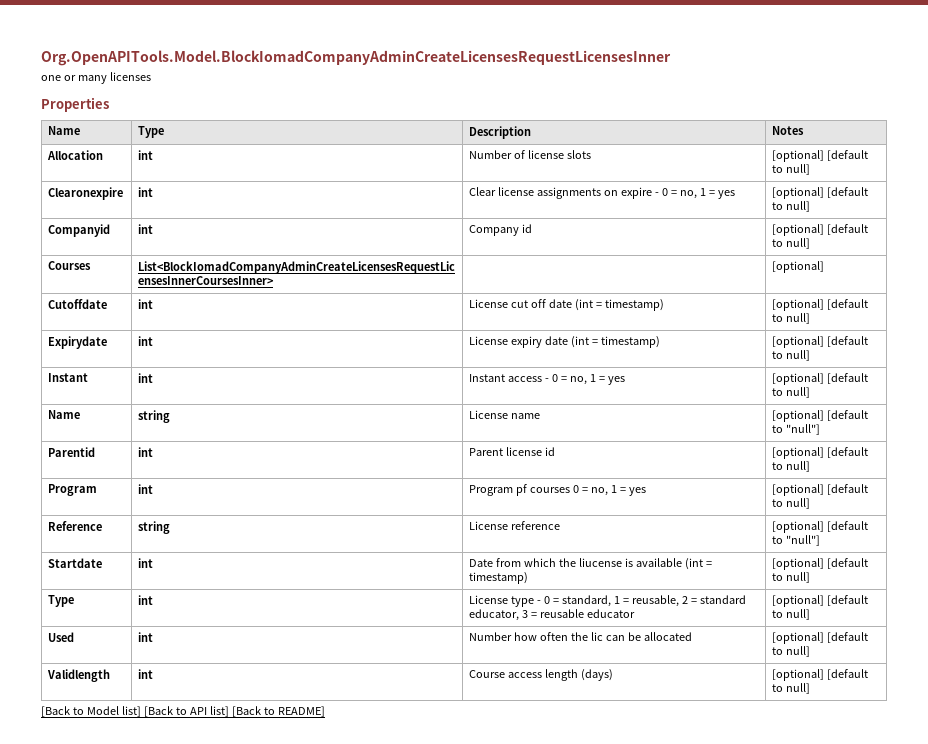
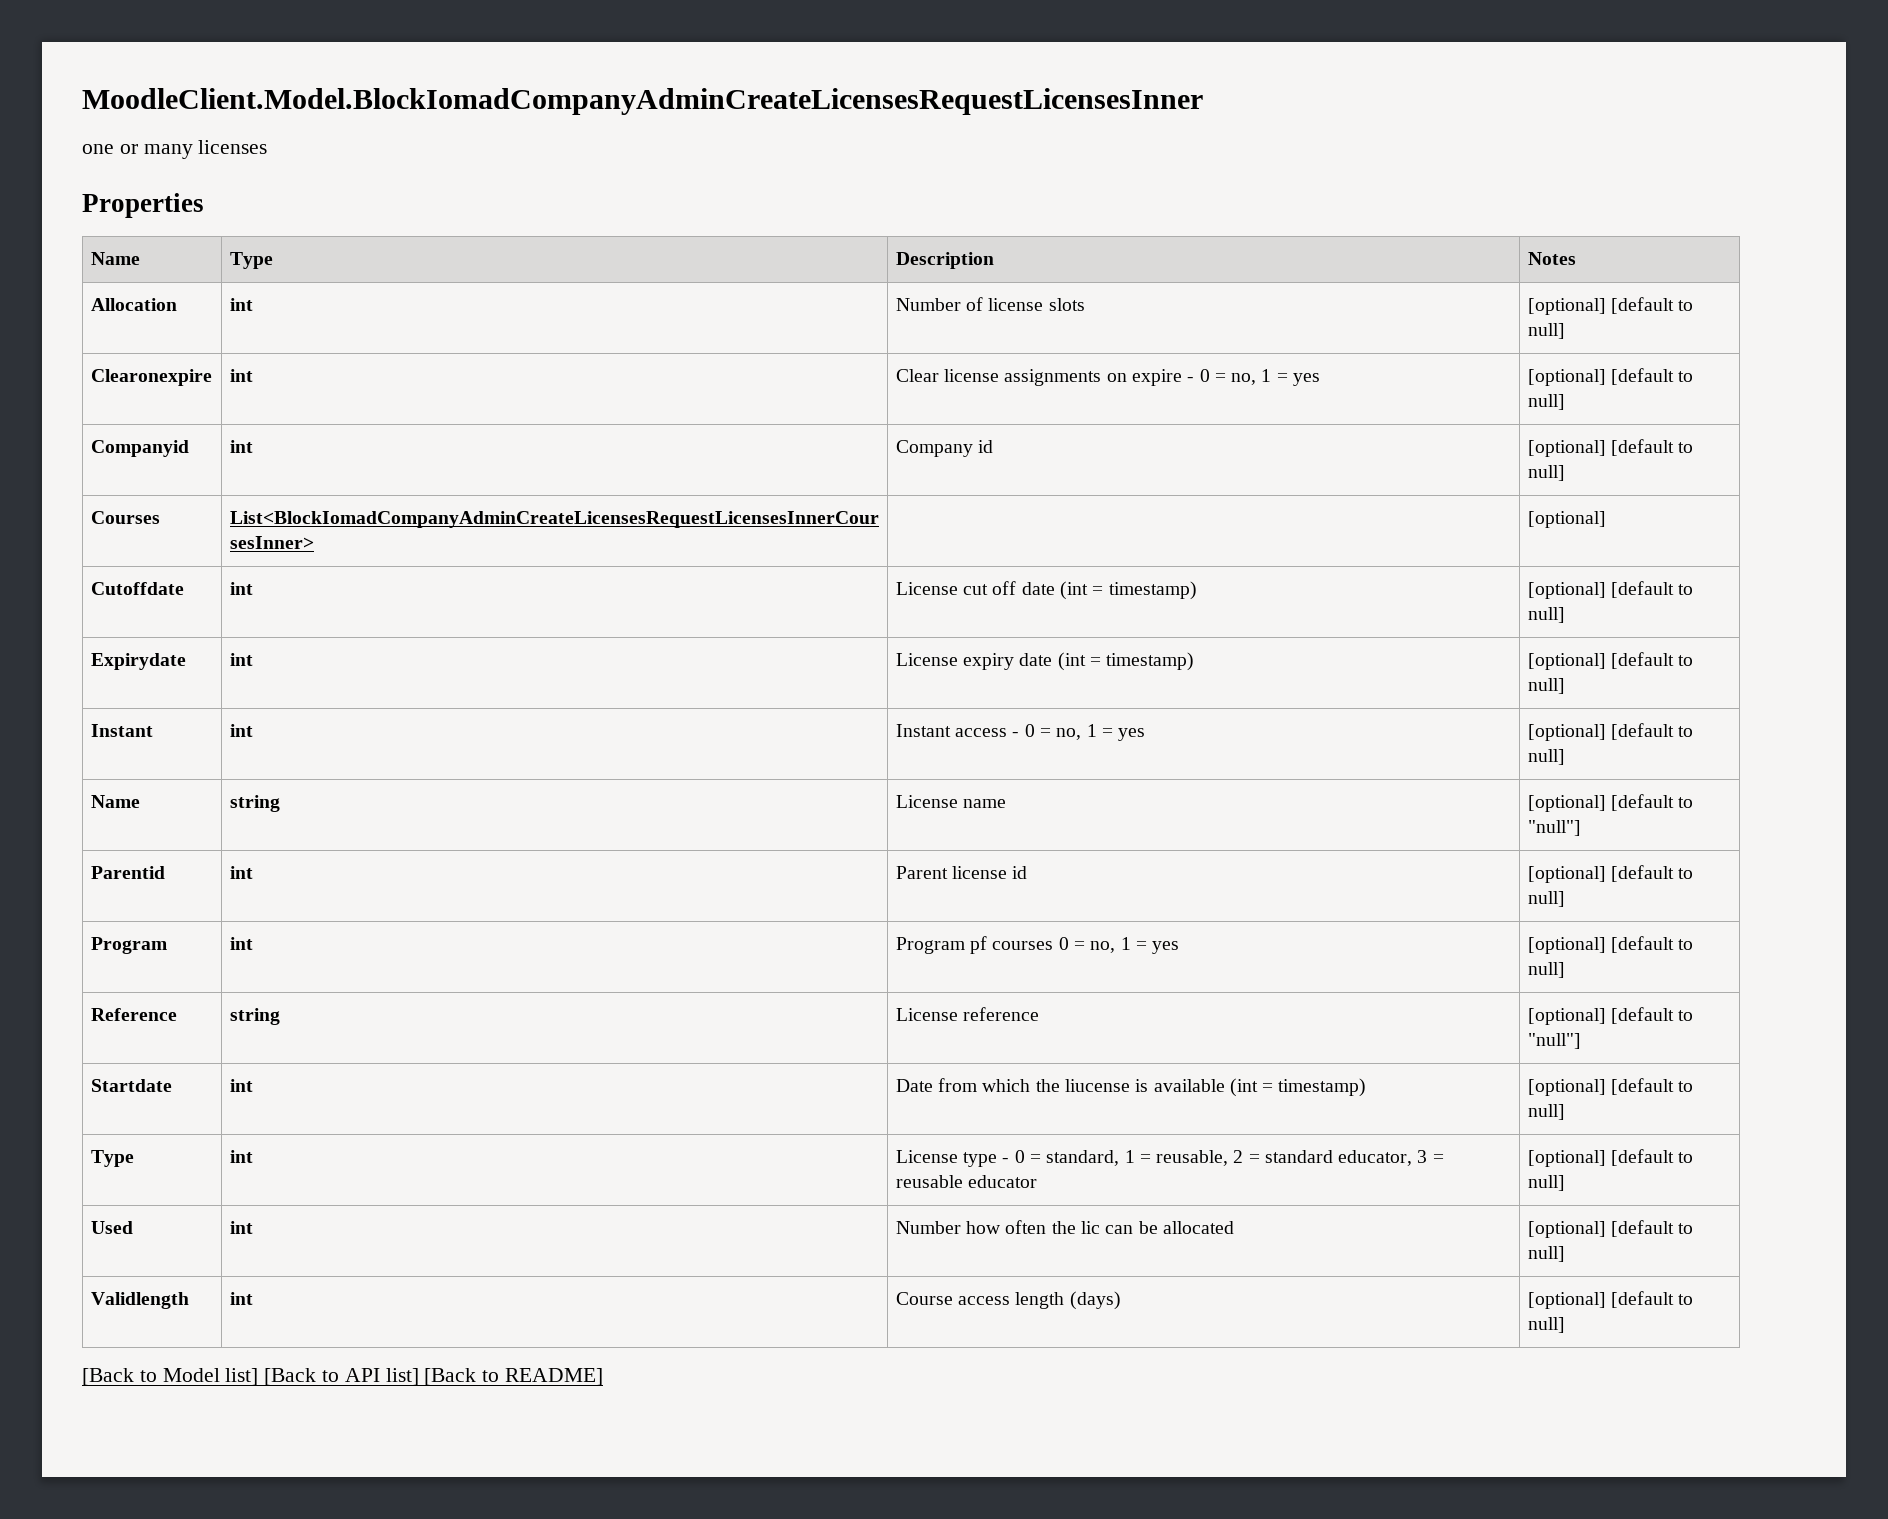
[41,50,671,66] Org.OpenAPITools.Model.BlockIomadCompanyAdminCreateLicensesRequestLicensesInner -> [82,88,1203,115] MoodleClient.Model.BlockIomadCompanyAdminCreateLicensesRequestLicensesInner

